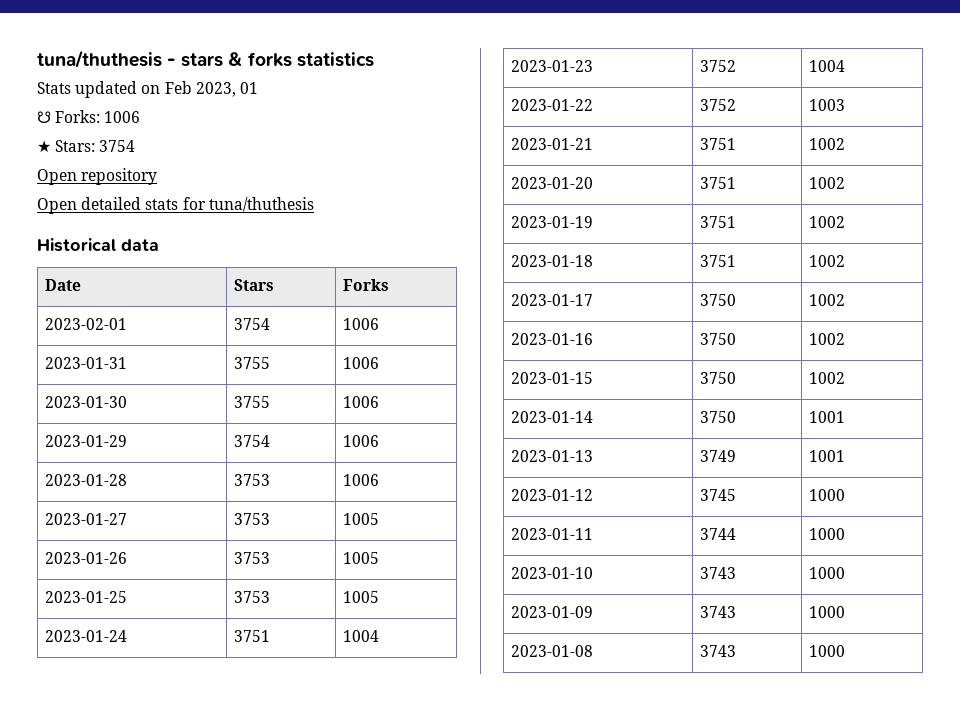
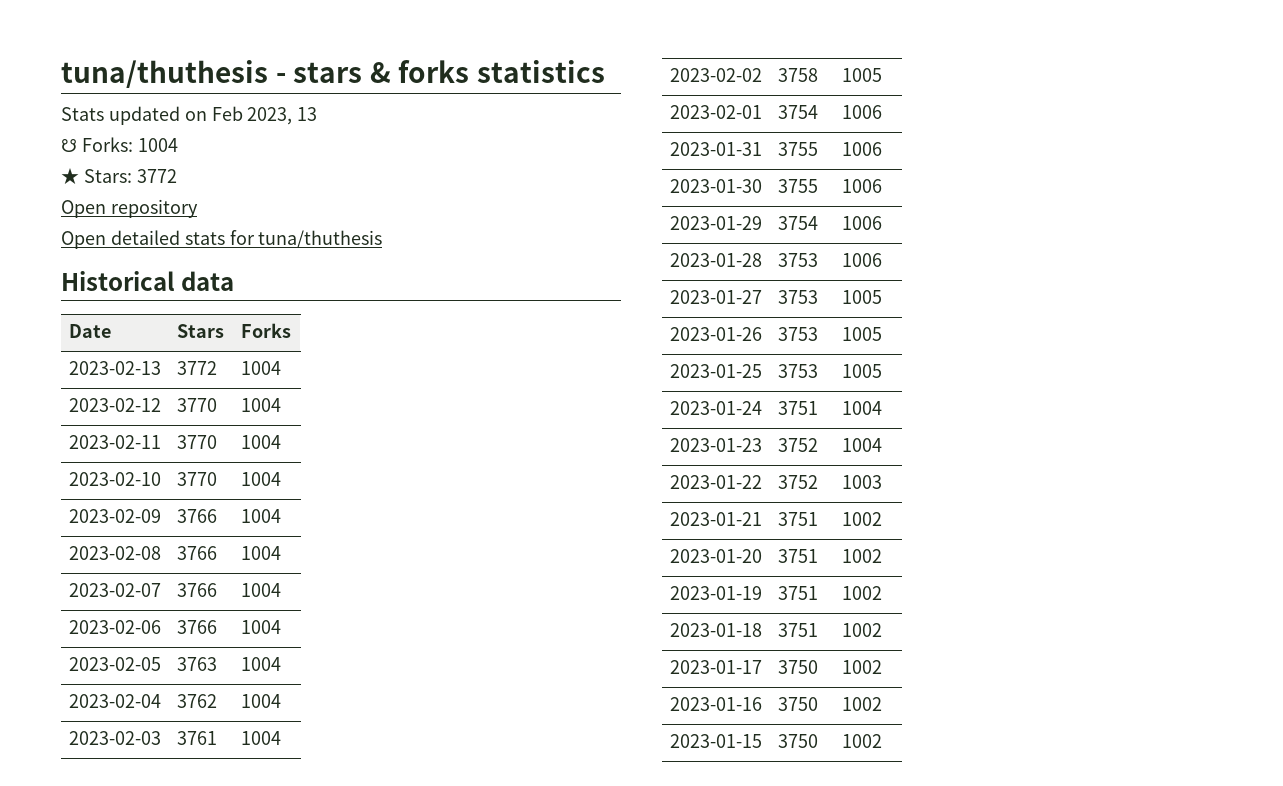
[239,82,258,94] 01 -> [297,107,318,121] 13
[104,111,141,123] 1006 -> [137,138,178,152] 1004
[99,140,136,152] 3754 -> [136,169,177,183] 3772
(389, 285) none -> [68,361,161,375] [176,361,217,375] [240,361,281,375] [68,398,161,412] [176,398,217,412] [240,398,281,412] [68,435,161,449] [176,435,217,449] [240,435,281,449] [68,472,161,486] [176,472,217,486] [240,472,281,486] [68,509,161,523] [176,509,217,523] [240,509,281,523] [68,546,161,560] [176,546,217,560] [240,546,281,560] [68,583,161,597] [176,583,217,597] [240,583,281,597] [68,620,161,634] [176,620,217,634] [240,620,281,634] [68,657,161,671] [176,657,217,671] [240,657,281,671] [68,694,161,708] [176,694,217,708] [240,694,281,708] [68,731,161,745] [176,731,217,745] [240,731,281,745] [669,68,762,82] [777,68,818,82] [841,68,882,82] // 2023-02-13 | 3772 | 1004 // 2023-02-12 | 3770 | 1004 // 2023-02-11 | 3770 | 1004 // 2023-02-10 | 3770 | 1004 // 2023-02-09 | 3766 | 1004 // 2023-02-08 | 3766 | 1004 // 2023-02-07 | 3766 | 1004 // 2023-02-06 | 3766 | 1004 // 2023-02-05 | 3763 | 1004 // 2023-02-04 | 3762 | 1004 // 2023-02-03 | 3761 | 1004 // 2023-02-02 | 3758 | 1005
[510,411,593,423] [699,411,736,423] [808,411,845,423] [510,450,593,462] [699,450,736,462] [808,450,845,462] [510,489,593,501] [699,489,736,501] [808,489,845,501] [510,528,593,540] [699,528,736,540] [808,528,845,540] [510,567,593,579] [699,567,736,579] [808,567,845,579] [510,606,593,618] [699,606,736,618] [808,606,845,618] [510,645,593,657] [699,645,736,657] [808,645,845,657] // 2023-01-14 | 3750 | 1001 // 2023-01-13 | 3749 | 1001 // 2023-01-12 | 3745 | 1000 // 2023-01-11 | 3744 | 1000 // 2023-01-10 | 3743 | 1000 // 2023-01-09 | 3743 | 1000 // 2023-01-08 | 3743 | 1000 -> (882, 741) none

